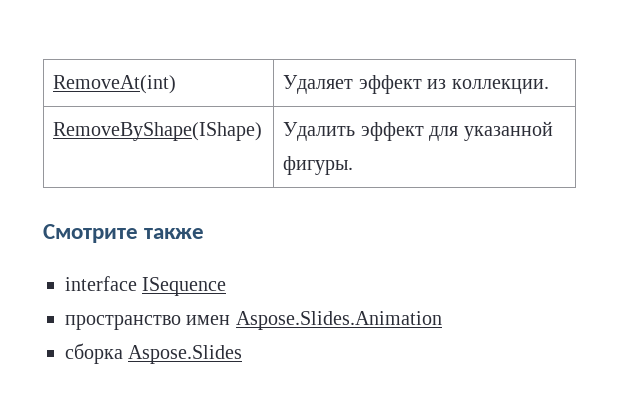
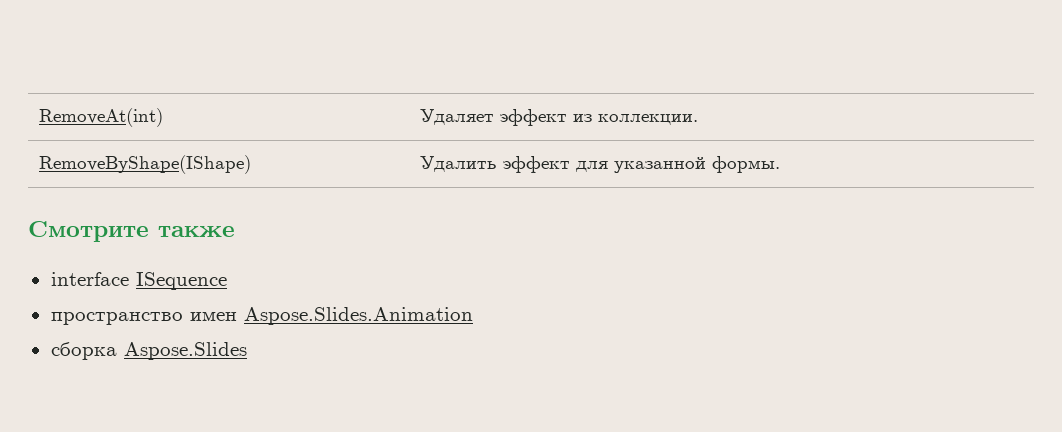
[283,156,354,175] фигуры. -> [712,156,781,173] формы.

